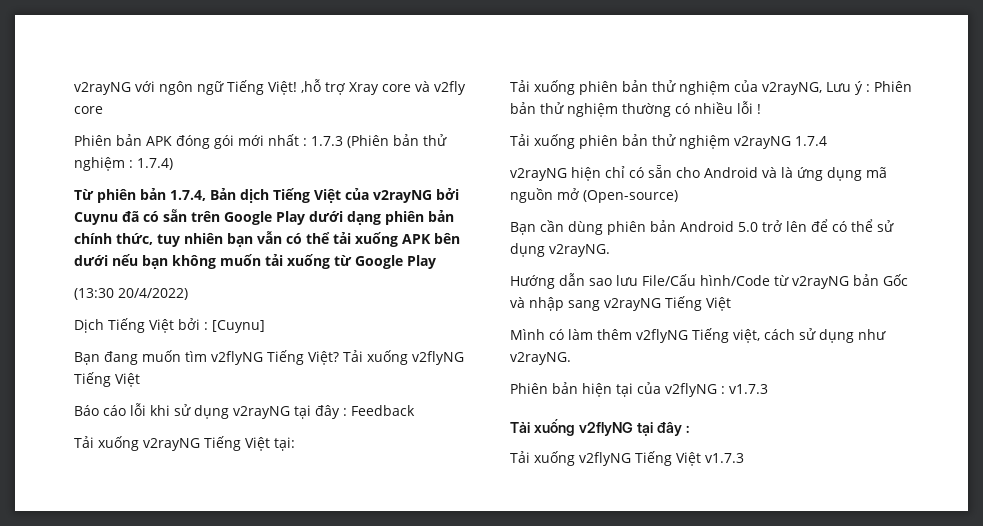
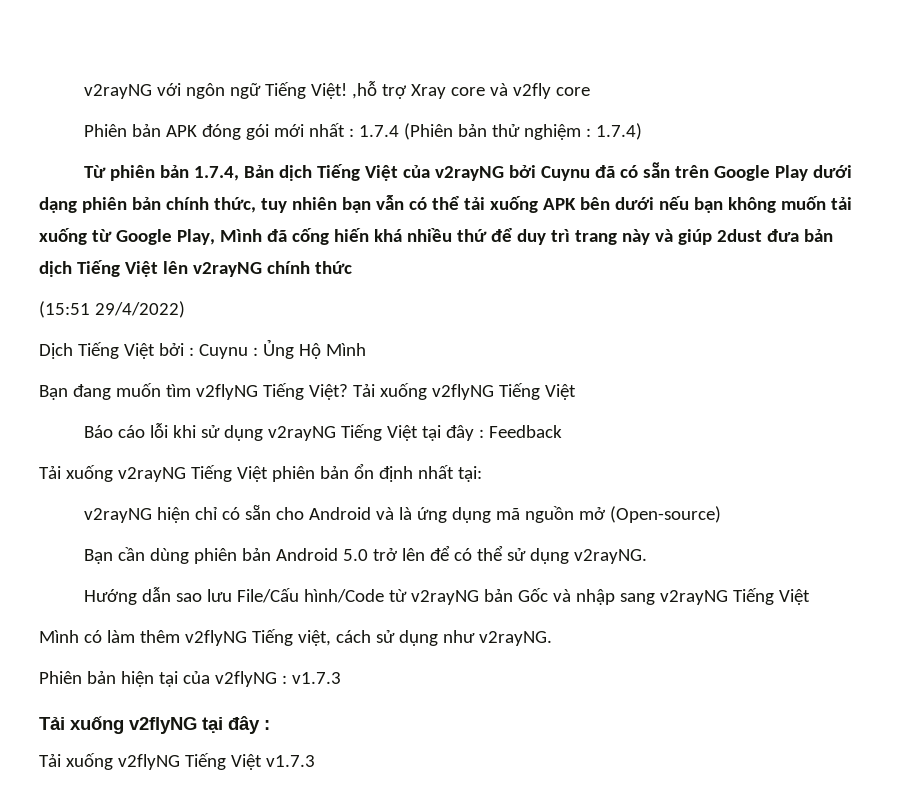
[311,136,343,146] 1.7.3 -> [359,125,400,137] 1.7.4
[407,255,436,269] [74,288,188,300] Play // (13:30 20/4/2022) -> [176,228,833,245] [39,260,352,277] [39,301,185,318] Play, Mình đã cống hiến khá nhiều thứ để duy trì trang này và giúp 2dust đưa bản dịch Tiếng Việt lên v2rayNG chính thức // (15:51 29/4/2022)
[212,320,265,333] [Cuynu] -> [198,339,366,359] Cuynu : Ủng Hộ Mình
(290, 412) none -> [341,424,419,441] Tiếng Việt
[273,437,295,451] [510,80,912,95] [510,101,761,117] [510,134,827,149] tại: // Tải xuống phiên bản thử nghiệm của v2rayNG, Lưu ý : Phiên bản thử nghiệm thường có nhiều lỗi ! // Tải xuống phiên bản thử nghiệm v2rayNG 1.7.4 -> [271,463,482,482] phiên bản ổn định nhất tại:

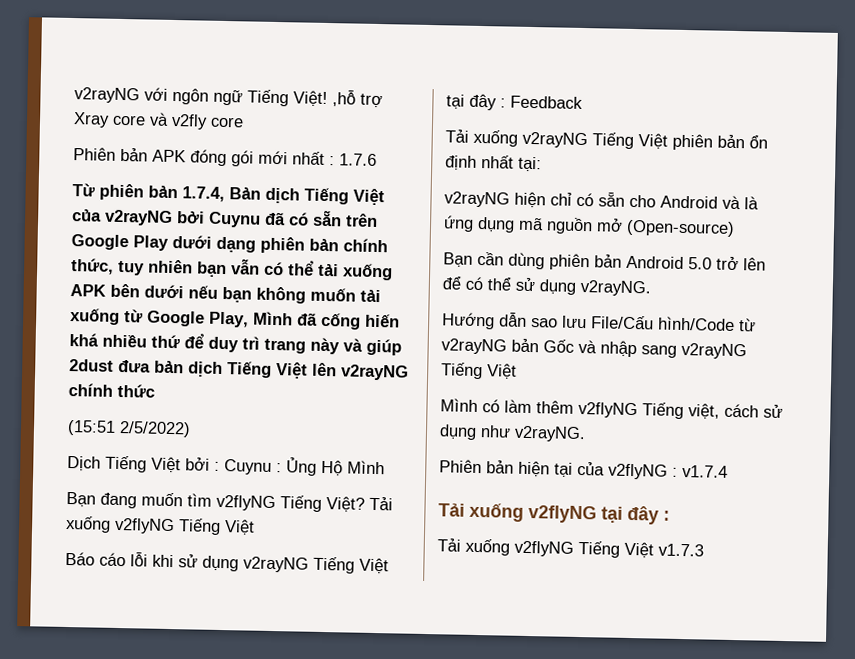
[359,123,643,140] 1.7.4 (Phiên bản thử nghiệm : 1.7.4) -> [339,153,377,166] 1.7.6
[94,301,185,318] 29/4/2022) -> [119,421,191,438] 2/5/2022)
[291,672,341,684] v1.7.3 -> [682,465,728,478] v1.7.4

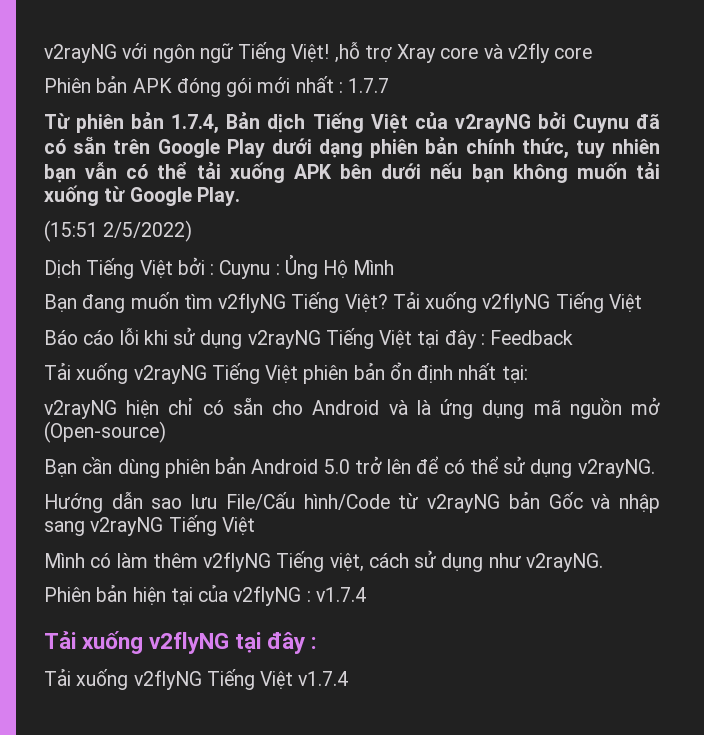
[339,153,377,166] 1.7.6 -> [348,78,390,93] 1.7.7
[209,311,400,330] [69,333,402,356] [69,359,409,381] [68,383,155,398] Play, Mình đã cống hiến khá nhiều thứ để duy trì trang này và giúp 2dust đưa bản dịch Tiếng Việt lên v2rayNG chính thức -> [196,187,240,206] Play.
[658,543,704,557] v1.7.3 -> [298,671,349,686] v1.7.4

